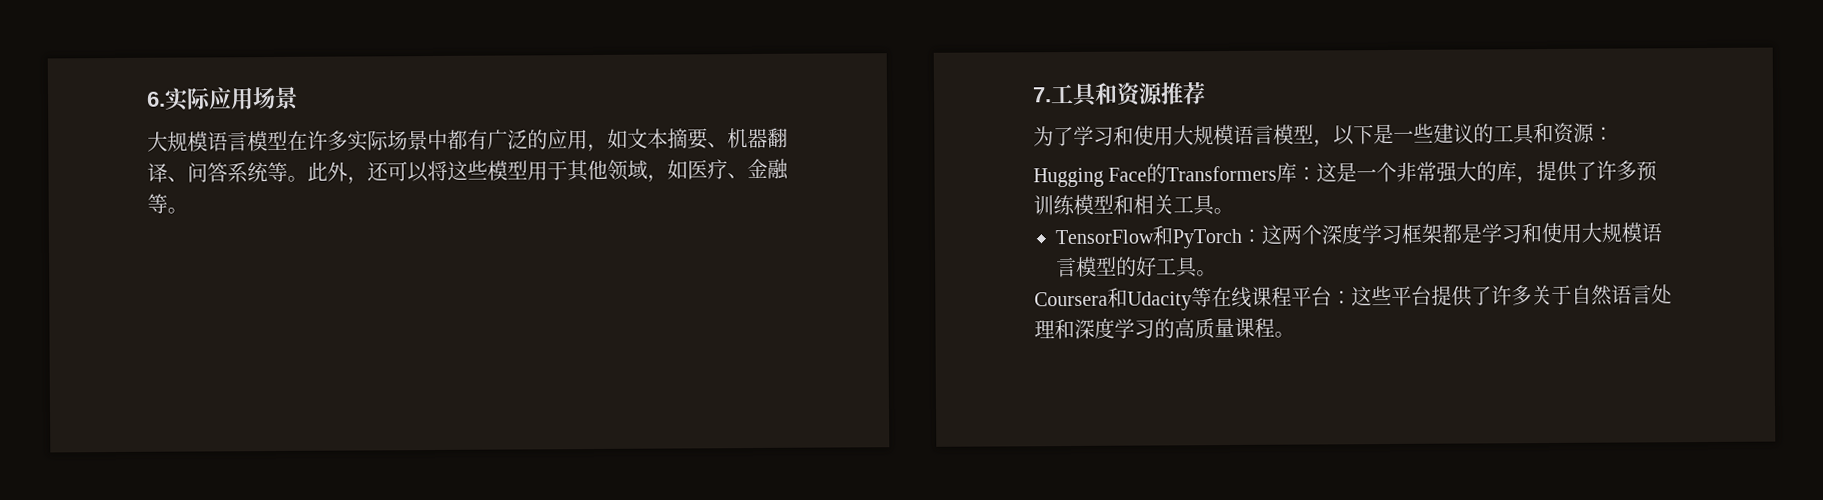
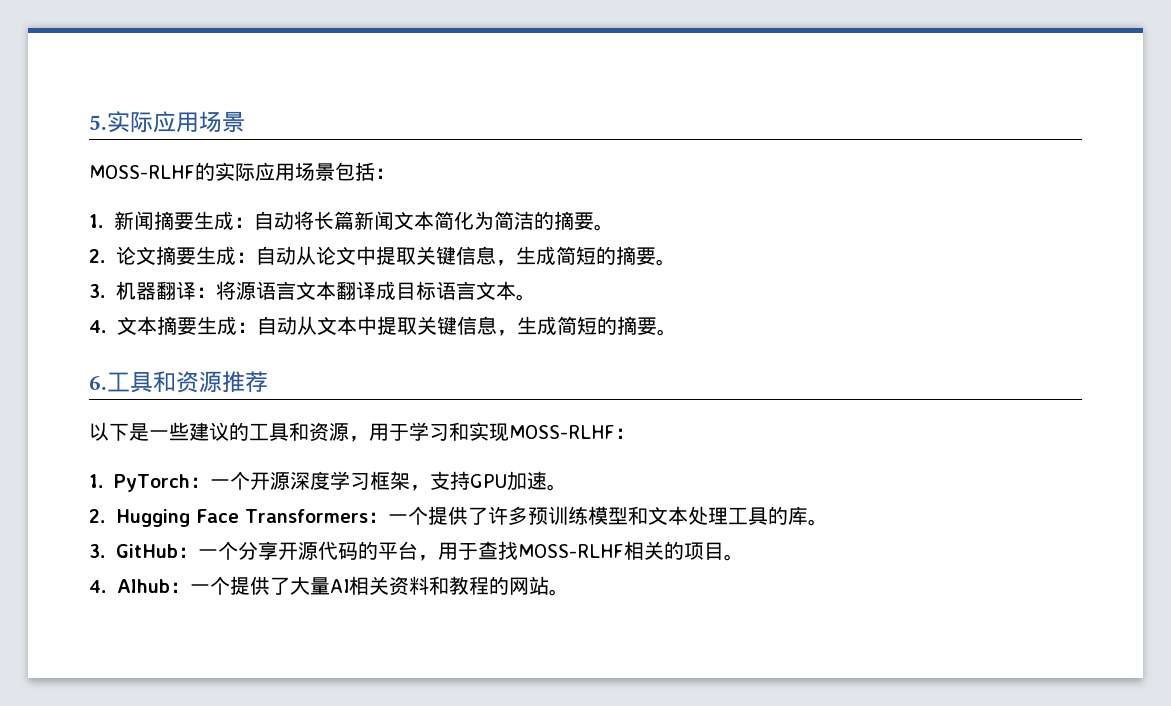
[146,91,166,107] 6. -> [89,115,107,130] 5.
[147,127,788,153] [147,158,789,185] [147,193,188,214] [1032,87,1052,103] 大规模语言模型在许多实际场景中都有广泛的应用，如文本摘要、机器翻译、问答系统等。此外，还可以将这些模型用于其他领域，如医疗、金融等。 // 7. -> [89,162,395,181] [89,211,614,231] [89,246,676,266] [89,281,536,301] [89,316,677,336] [89,376,107,390] MOSS-RLHF的实际应用场景包括： // 1.新闻摘要生成：自动将长篇新闻文本简化为简洁的摘要。 // 2.论文摘要生成：自动从论文中提取关键信息，生成简短的摘要。 // 3.机器翻译：将源语言文本翻译成目标语言文本。 // 4.文本摘要生成：自动从文本中提取关键信息，生成简短的摘要。 // 6.
[1033,124,1334,148] 为了学习和使用大规模语言模型， -> (268, 382) none
[1593,126,1614,141] [1033,161,1538,188] ： // Hugging Face的Transformers库：这是一个非常强大的库， -> [349,422,635,442] [89,471,567,492] [89,506,428,527] ，用于学习和实现MOSS-RLHF： // 1. PyTorch：一个开源深度学习框架，支持GPU加速。 // 2. Hugging Face Transformers：一个
[1133,194,1234,216] [1055,222,1662,249] [1056,256,1217,278] [1034,284,1672,311] [1034,317,1275,340] 相关工具。 // TensorFlow和PyTorch：这两个深度学习框架都是学习和使用大规模语言模型的好工具。 // Coursera和Udacity等在线课程平台：这些平台提供了许多关于自然语言处理和深度学习的高质量课程 -> [647,506,828,526] [89,541,744,561] [89,576,549,596] 文本处理工具的库。 // 3. GitHub：一个分享开源代码的平台，用于查找MOSS-RLHF相关的项目。 // 4. AIhub：一个提供了大量AI相关资料和教程的网站

